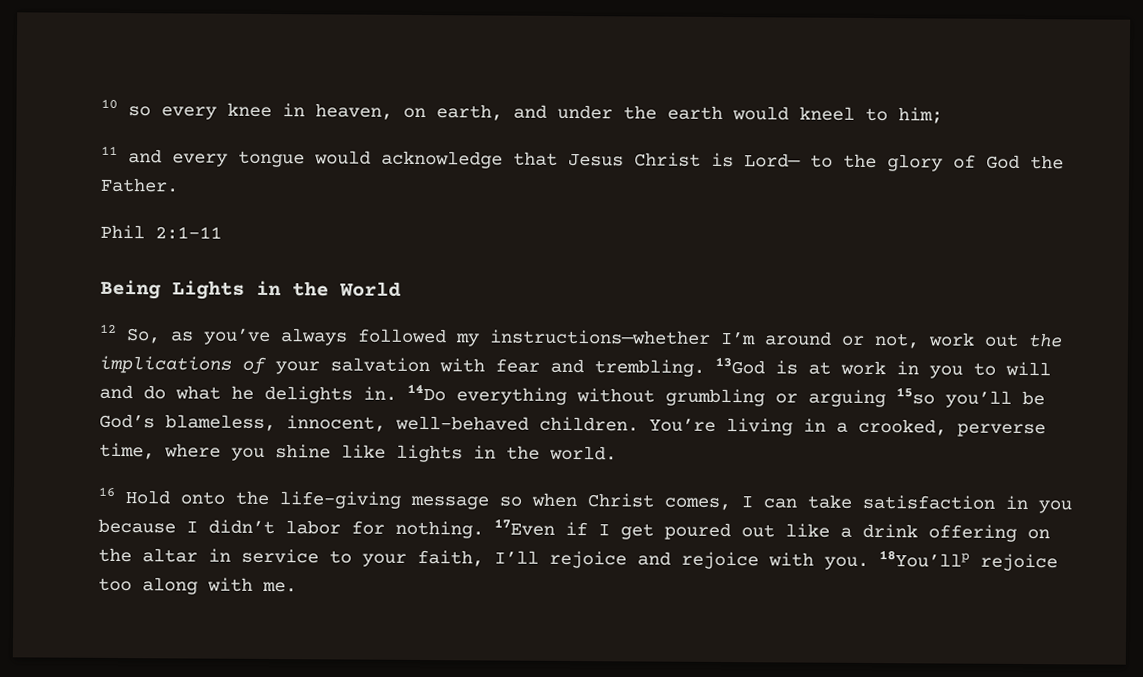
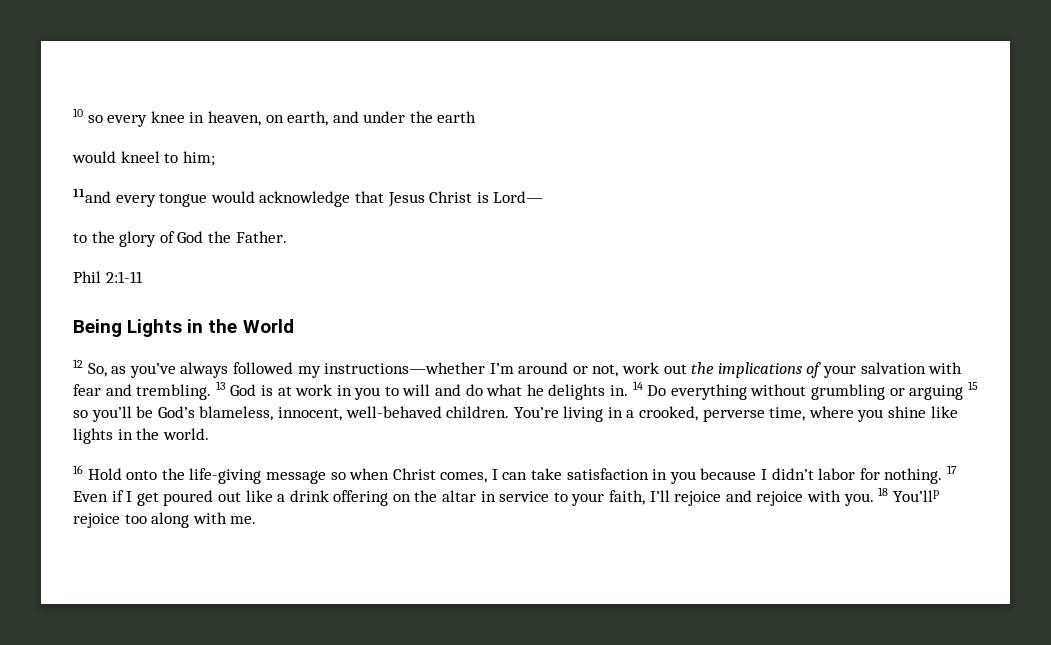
(723, 112) none -> (477, 117) //
[101,145,162,164] 11 and -> [73,188,111,203] 11and
(801, 160) none -> (544, 197) //
[715,356,765,375] 13God -> [215,381,257,396] 13 God
[407,383,446,402] 14Do -> [632,381,667,396] 14 Do
[896,387,935,405] 15so -> [967,381,978,390] [73,410,88,418] 15 so
[494,518,555,536] 17Even -> [946,465,957,474] [73,491,108,502] 17 Even
[879,550,970,568] 18You’llp -> [878,487,939,502] 18 You’llp

